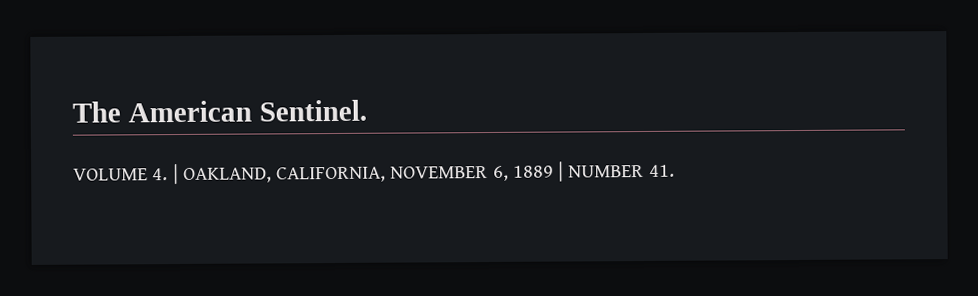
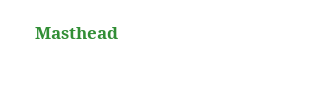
[72,99,367,123] [73,161,675,185] The American Sentinel. // VOLUME 4. | OAKLAND, CALIFORNIA, NOVEMBER 6, 1889 | NUMBER 41. -> [35,27,118,39] Masthead

